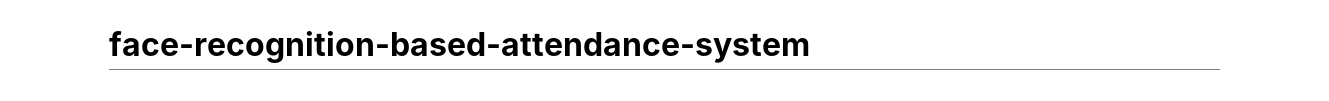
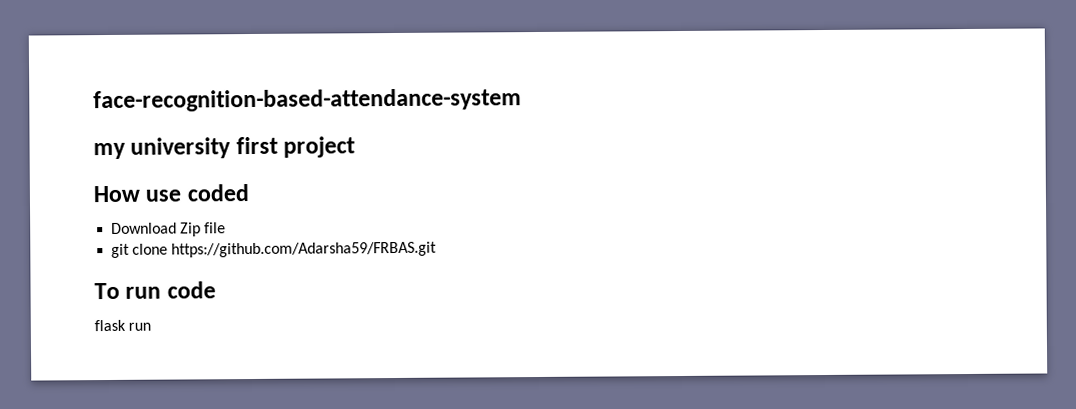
(810, 47) none -> [93,136,356,160] [93,184,249,203] [111,222,227,237] [111,241,438,258] [94,281,216,300] [94,319,152,332] // my university first project // How use coded // Download Zip file // git clone https://github.com/Adarsha59/FRBAS.git // To run code // flask run

